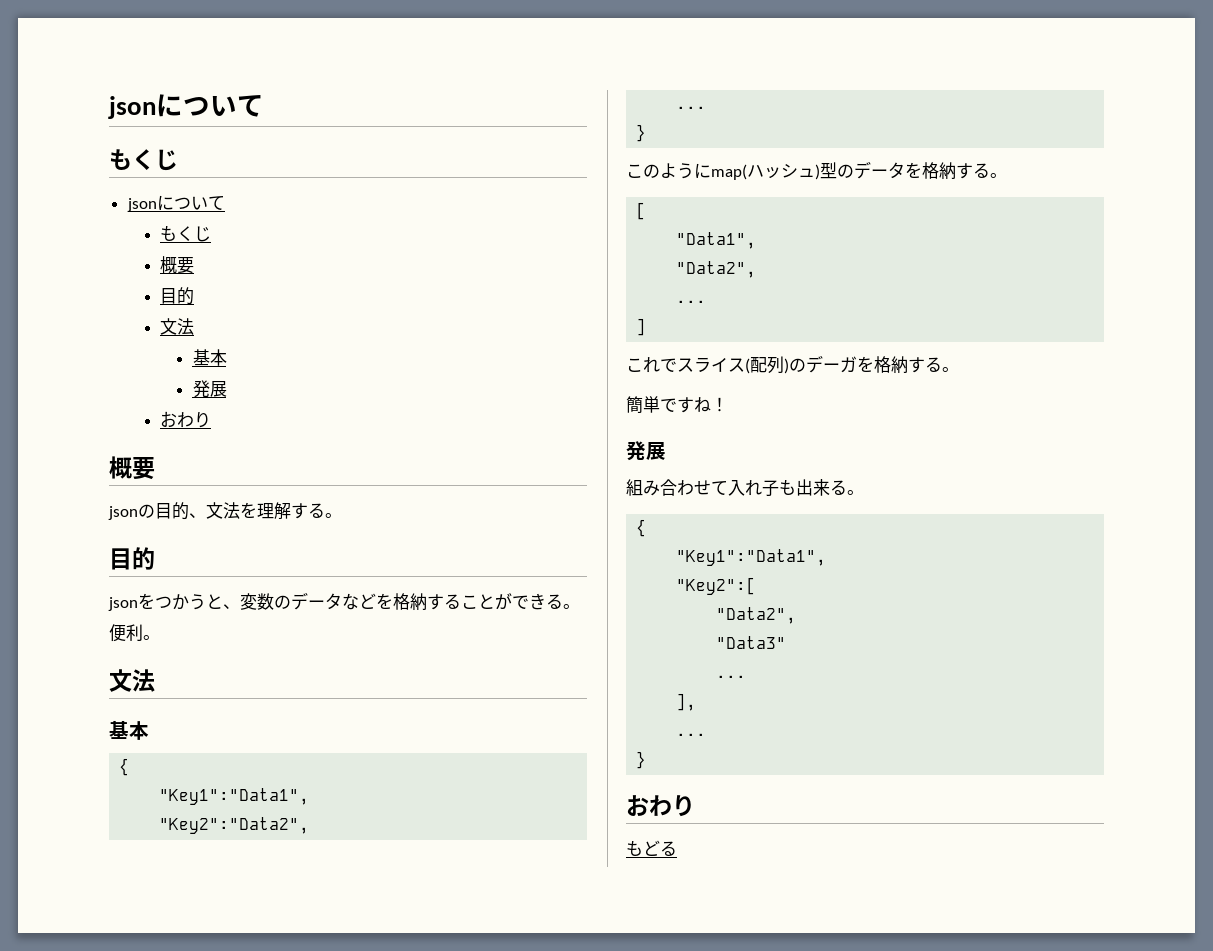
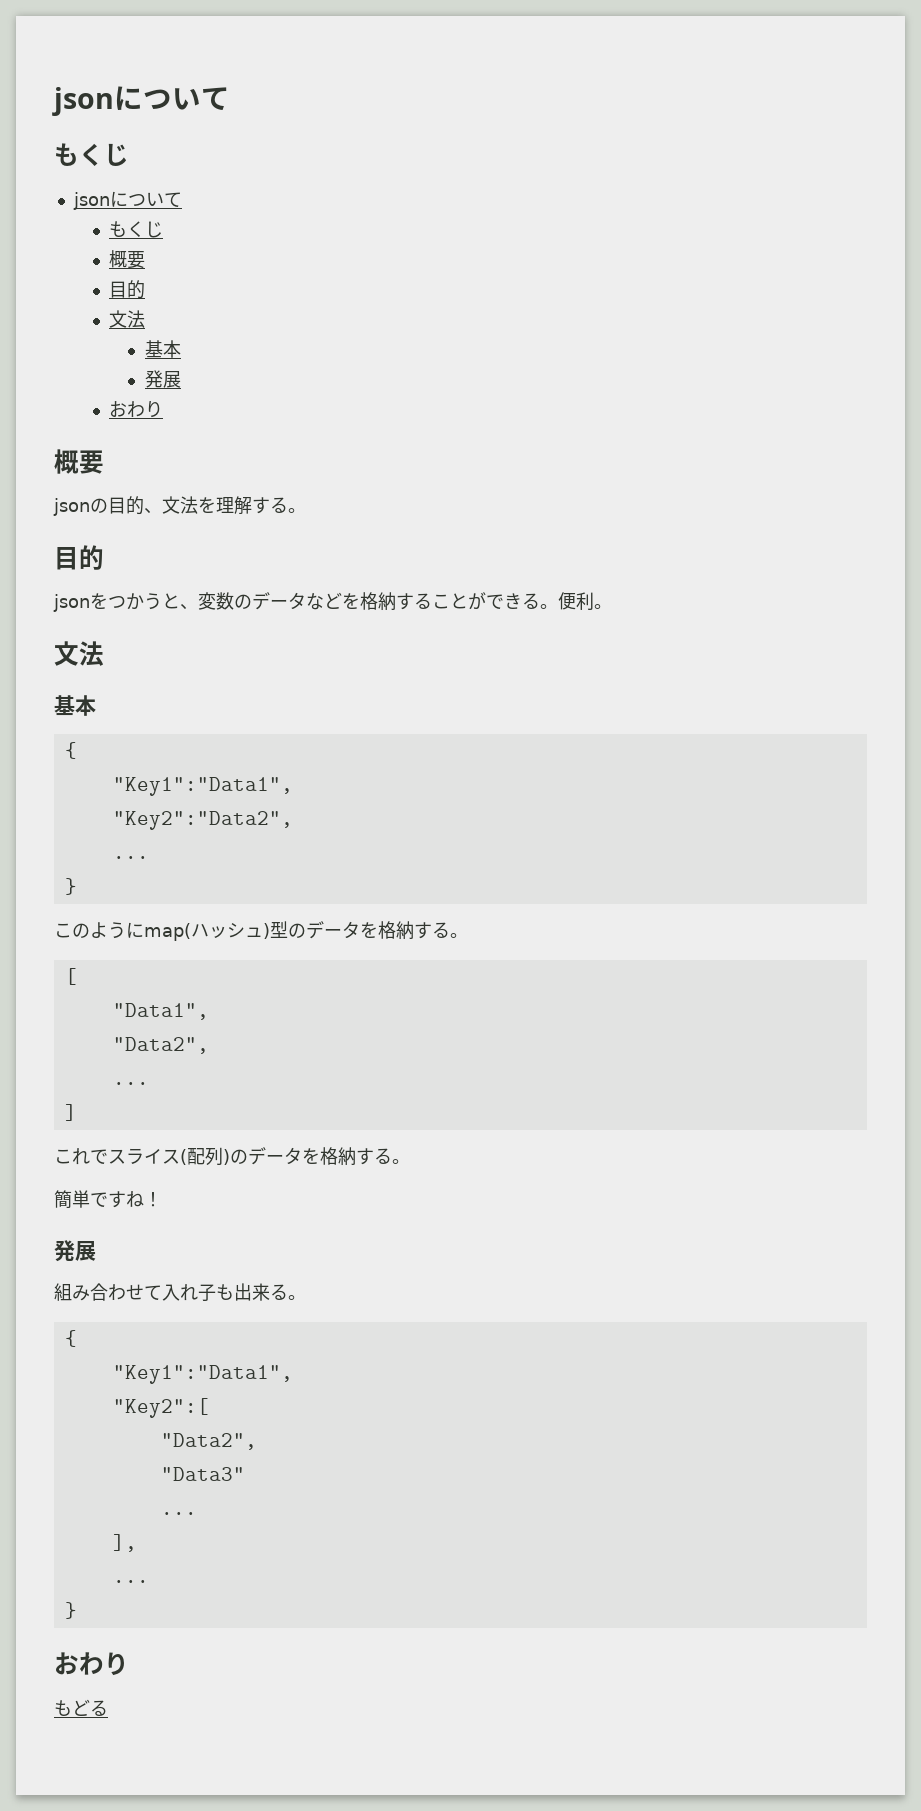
[840,356,857,373] ガ -> [284,1147,302,1165] タ

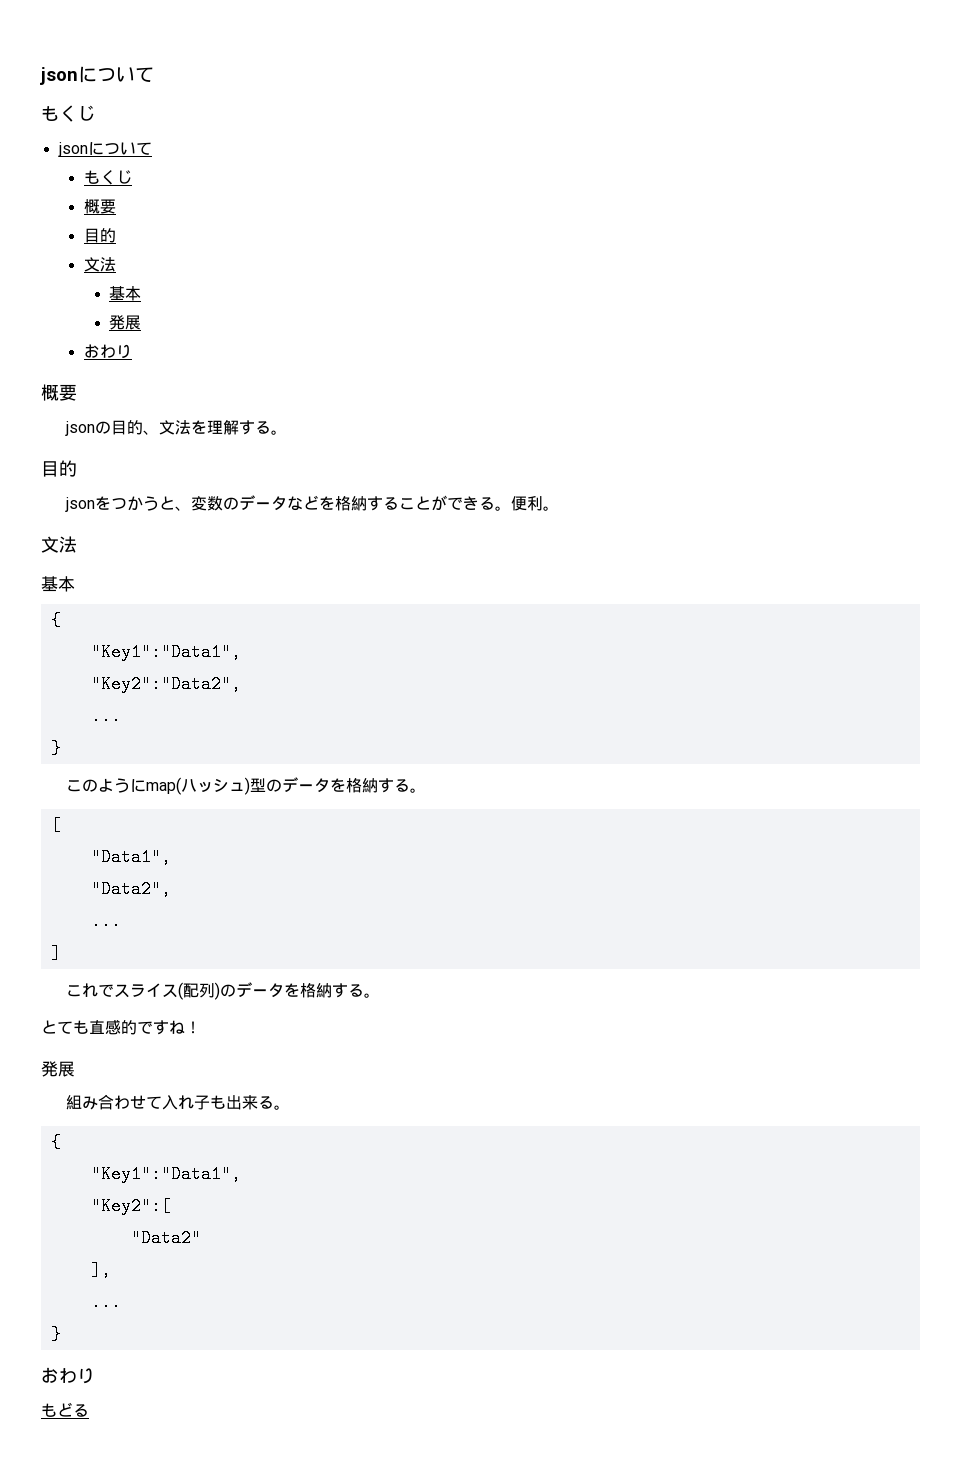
[54,1190,90,1209] 簡単 -> [41,1019,137,1035] とても直感的
[160,1433,257,1450] [160,1467,245,1481] [160,1512,197,1515] "Data2", // "Data3" // ... -> [130,1229,201,1247] "Data2"

